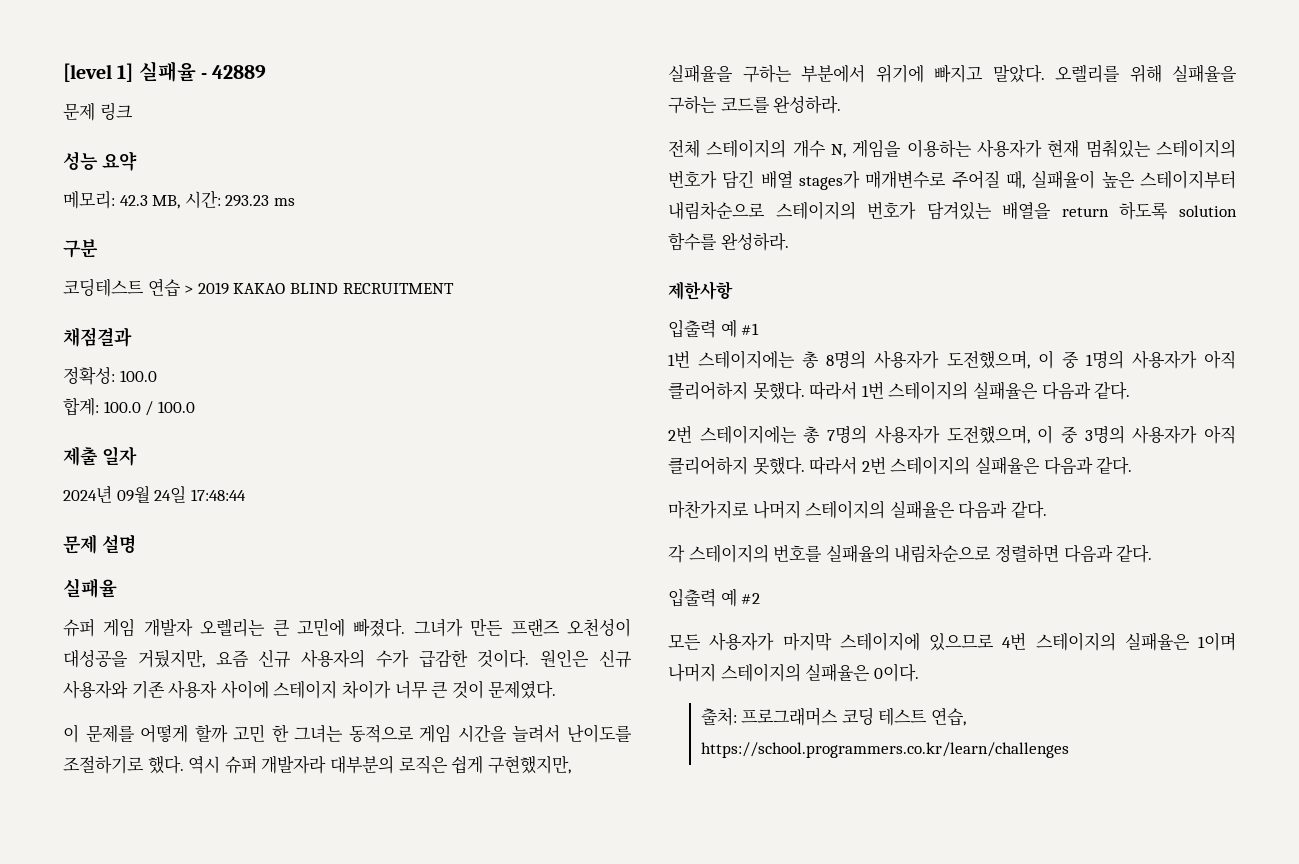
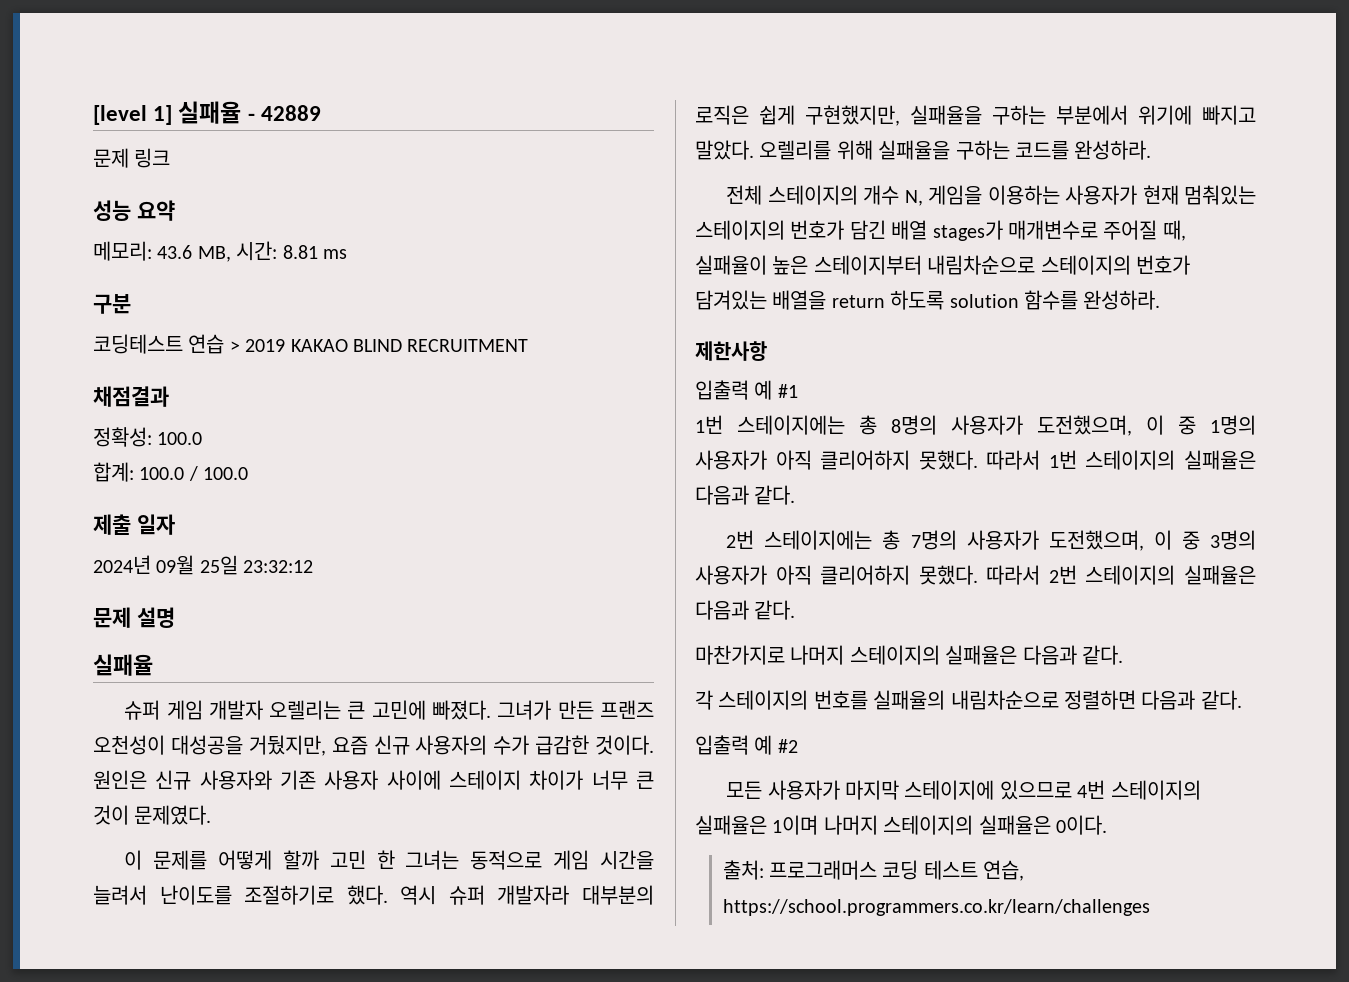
[119,195,148,206] 42.3 -> [157,245,193,259] 43.6
[225,195,270,207] 293.23 -> [282,245,318,259] 8.81
[154,486,246,503] 24일 17:48:44 -> [199,555,314,575] 25일 23:32:12

